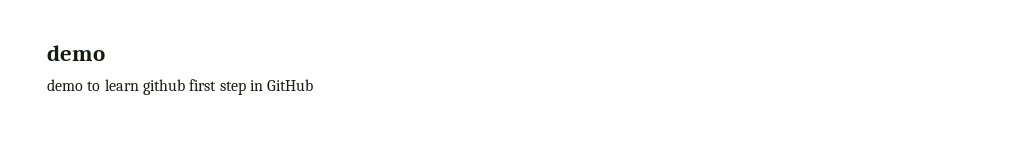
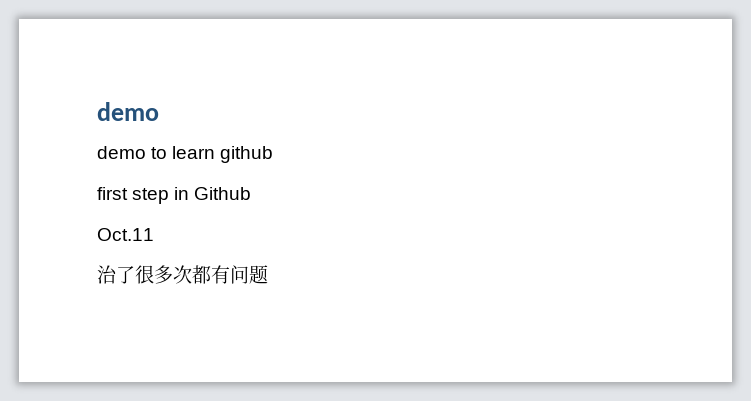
(185, 87) none -> (274, 154) //
[267,79,314,91] GitHub -> [194,187,252,200] [97,228,154,241] [97,265,268,284] Github // Oct.11 // 治了很多次都有问题

